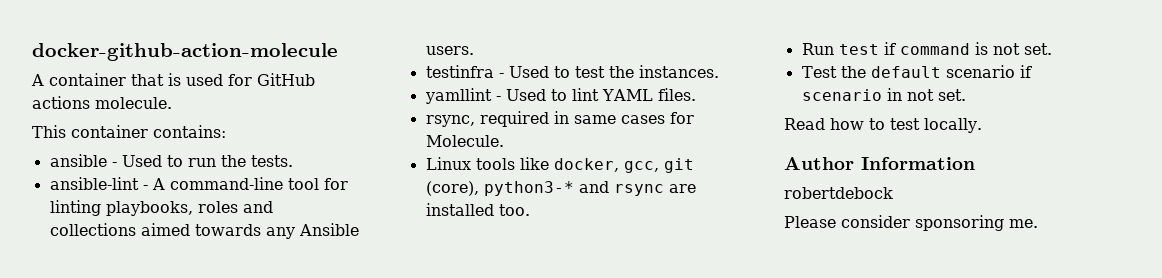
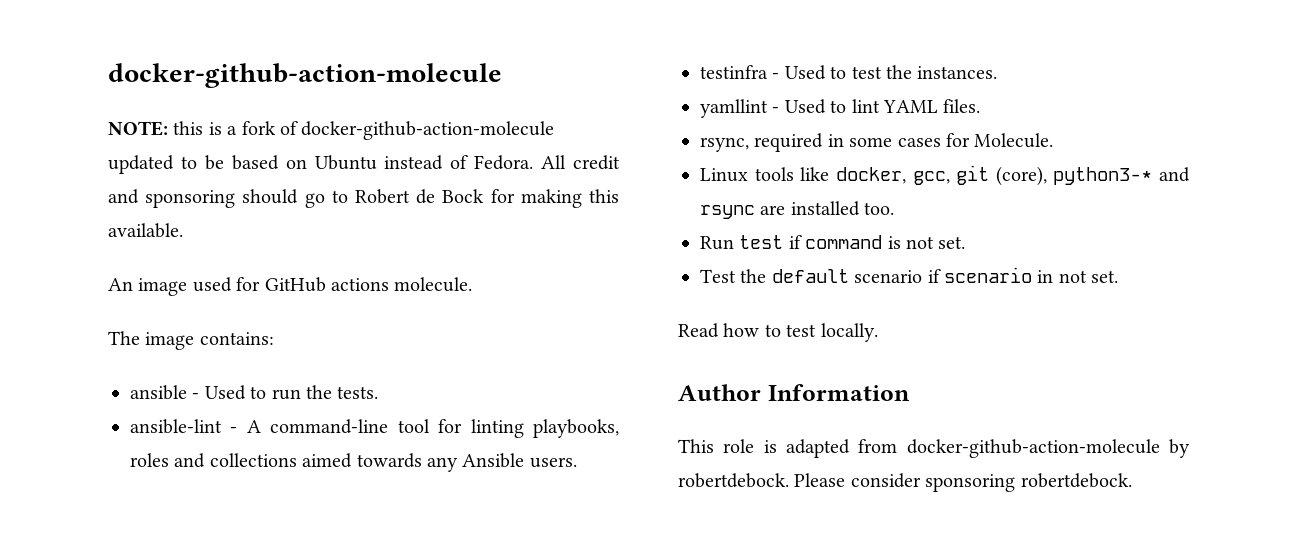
[31,73,181,86] A container that is -> [108,121,555,140] [108,155,620,174] [108,189,619,208] [108,223,183,238] [108,278,188,296] NOTE: this is a fork of docker-github-action-molecule updated to be based on Ubuntu instead of Fedora. All credit and sponsoring should go to Robert de Bock for making this available. // An image
[32,125,148,138] This container -> [108,331,195,350] The image
[573,115,616,124] same -> [849,137,893,147] some
[784,187,893,199] robertdebock // -> [678,439,1190,458] [678,473,789,488] This role is adapted from docker-github-action-molecule by robertdebock.
[1009,219,1038,228] me. -> [1020,473,1132,488] robertdebock.

